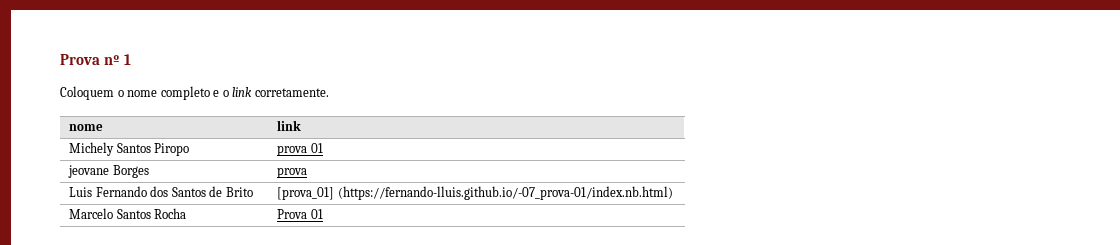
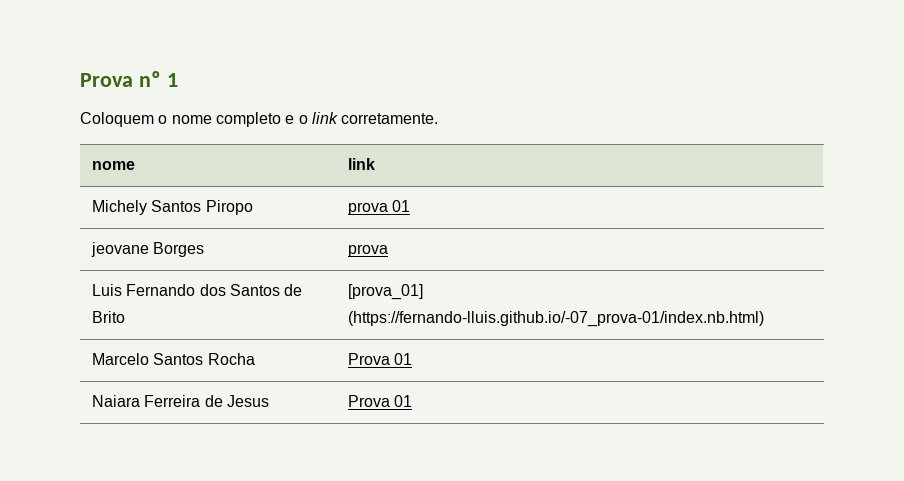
(323, 214) none -> [92,395,270,407] [348,395,413,407] // Naiara Ferreira de Jesus | Prova 01

